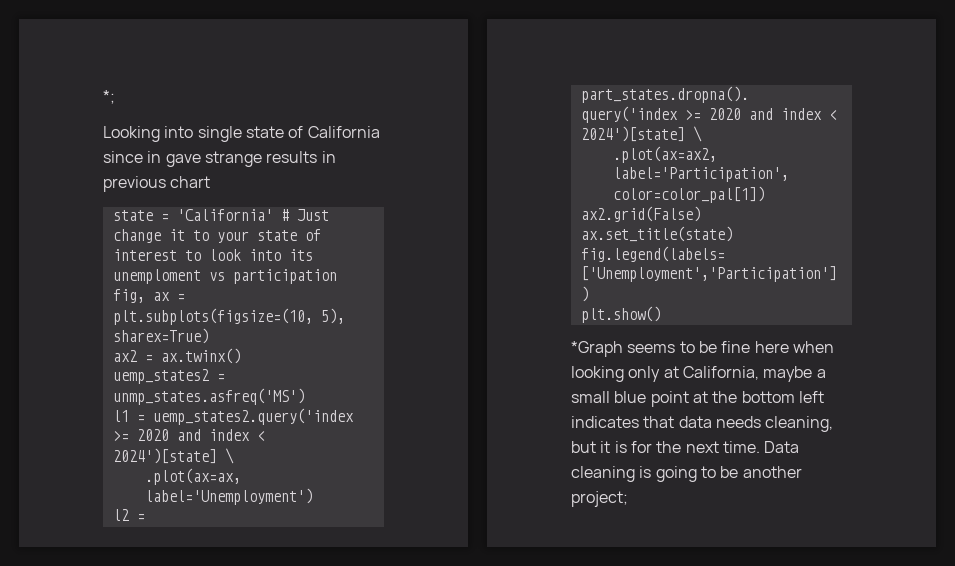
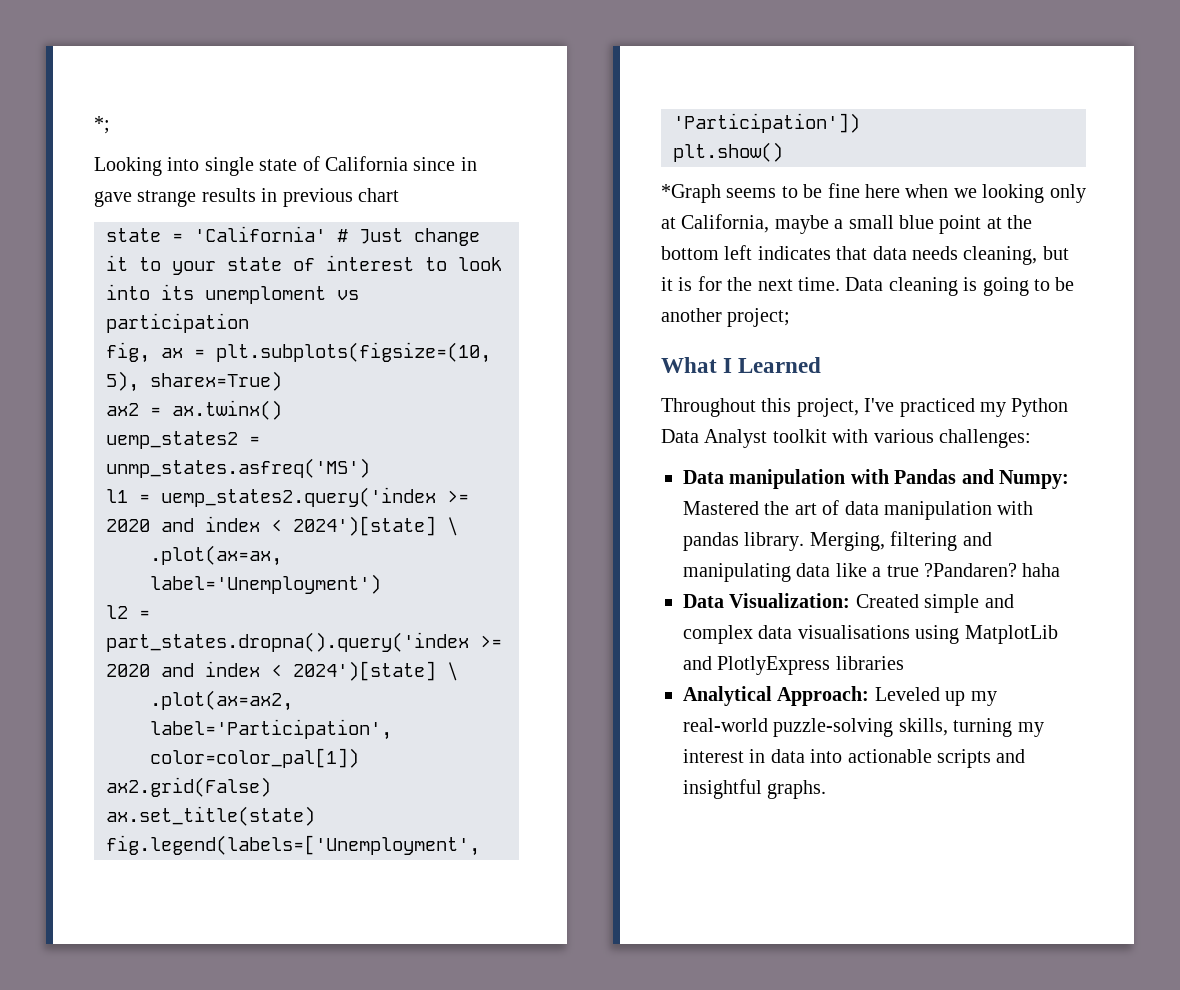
(834, 347) none -> [953,188,977,198] we
(628, 499) none -> [661,357,822,373] [661,398,1069,417] [661,429,1031,448] [683,469,1069,489] [683,500,1034,520] [683,531,992,551] [683,563,1061,582] [683,593,1014,613] [683,625,1058,644] [683,656,904,675] [683,686,997,706] [683,718,1044,737] [683,749,1026,768] [683,779,827,799] // What I Learned // Throughout this project, I've practiced my Python Data Analyst toolkit with various challenges: // Data manipulation with Pandas and Numpy: Mastered the art of data manipulation with pandas library. Merging, filtering and manipulating data like a true ?Pandaren? haha // Data Visualization: Created simple and complex data visualisations using MatplotLib and PlotlyExpress libraries // Analytical Approach: Leveled up my real-world puzzle-solving skills, turning my interest in data into actionable scripts and insightful graphs.

